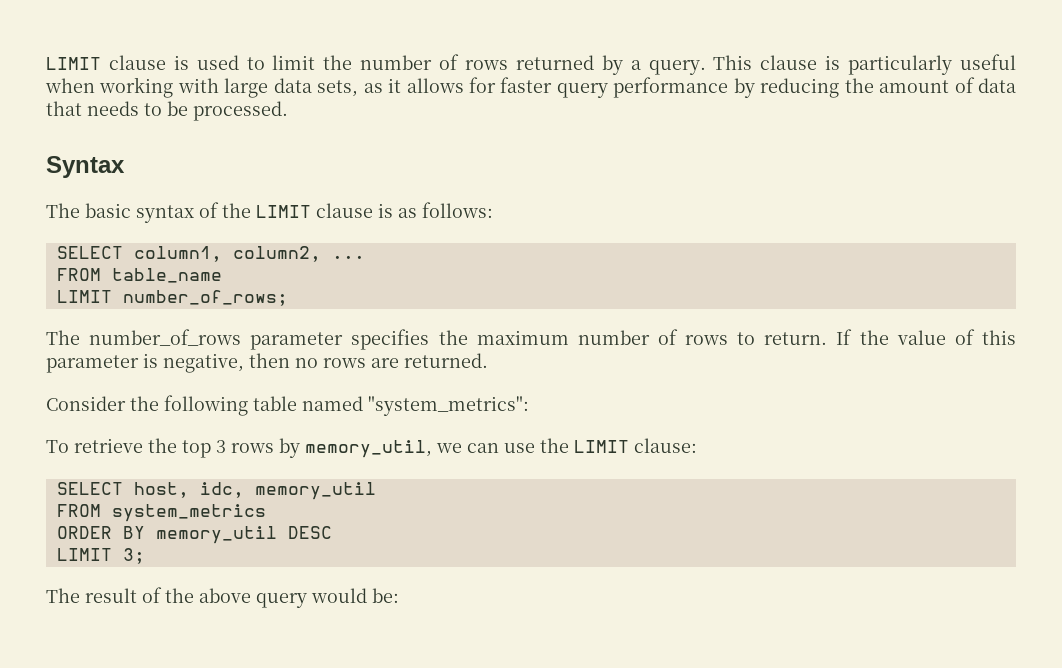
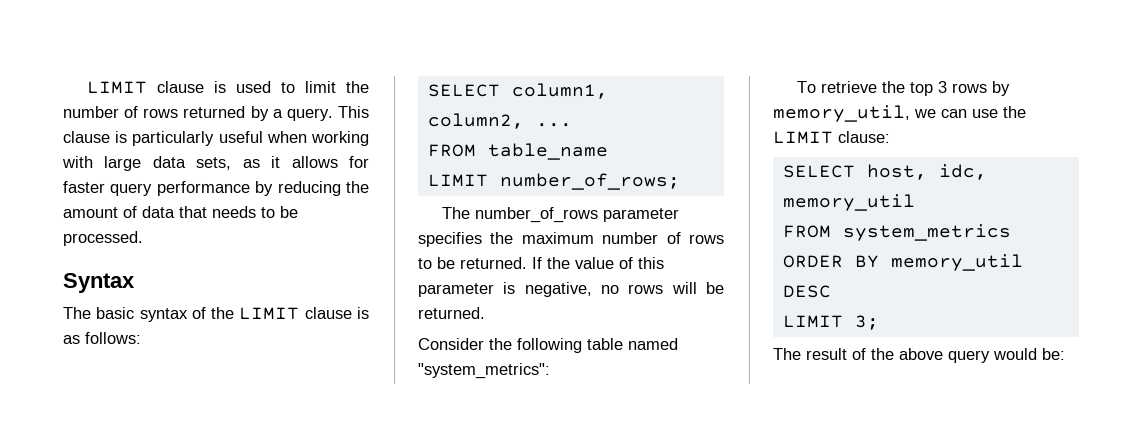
[764,332,828,345] return. -> [437,257,527,269] be returned.
[249,353,290,368] then -> (592, 289) none
[371,358,399,368] are -> [671,282,724,294] will be

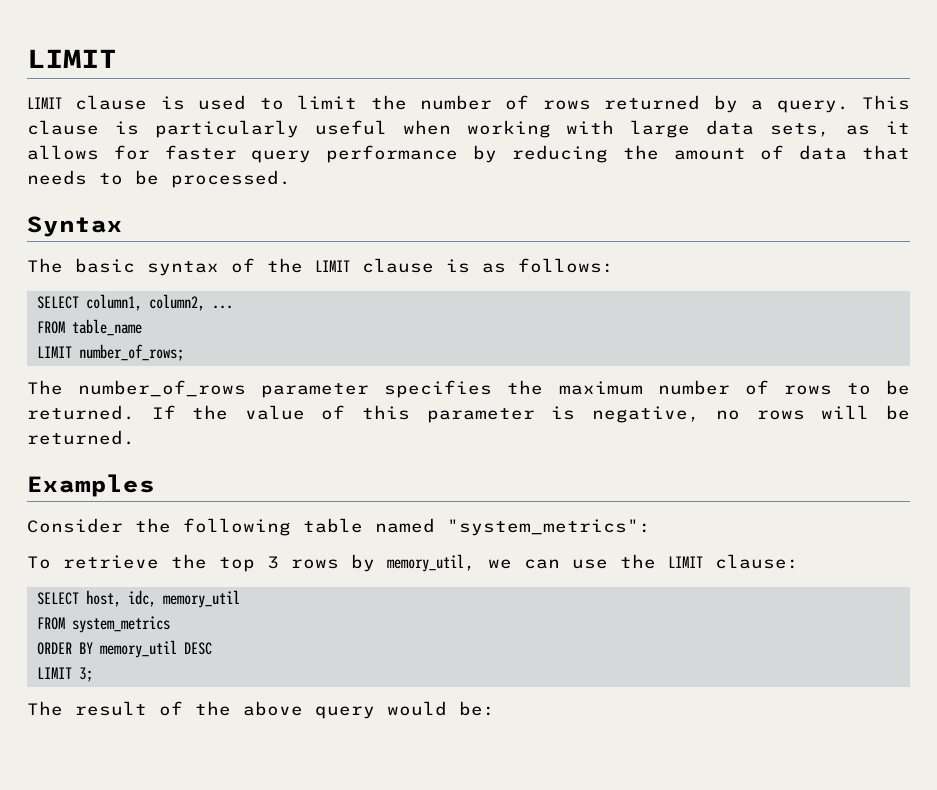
[86,81,147,94] LIMIT -> [27,49,117,68] [27,97,62,109] LIMIT // LIMIT
(485, 313) none -> [27,474,155,497] // Examples

